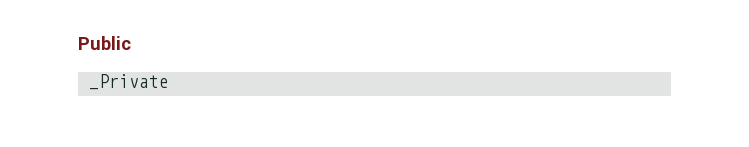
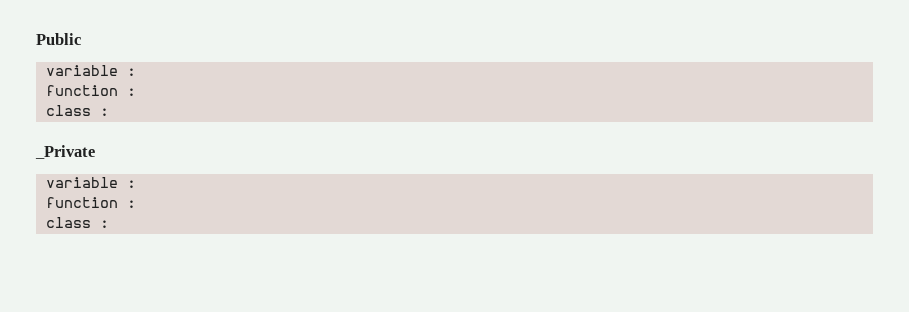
[88,74,169,90] _Private -> [45,65,136,76] [45,85,136,96] [45,105,109,116] [35,145,95,159] [45,177,136,188] [45,197,136,208] [45,217,109,228] variable : // function : // class : // _Private // variable : // function : // class :

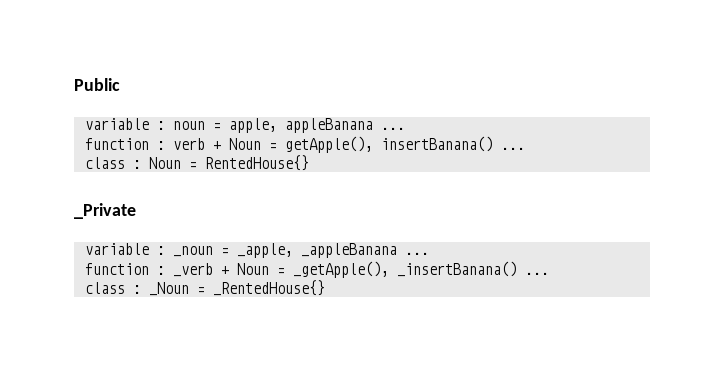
[45,85,136,96] [45,105,109,116] // function : // class : -> [172,118,405,133] [84,136,525,153] [84,155,309,171] noun = apple, appleBanana ... // function : verb + Noun = getApple(), insertBanana() ... // class : Noun = RentedHouse{}
[45,197,136,208] [45,217,109,228] // function : // class : -> [172,243,429,258] [84,261,549,278] [84,280,325,296] _noun = _apple, _appleBanana ... // function : _verb + Noun = _getApple(), _insertBanana() ... // class : _Noun = _RentedHouse{}

